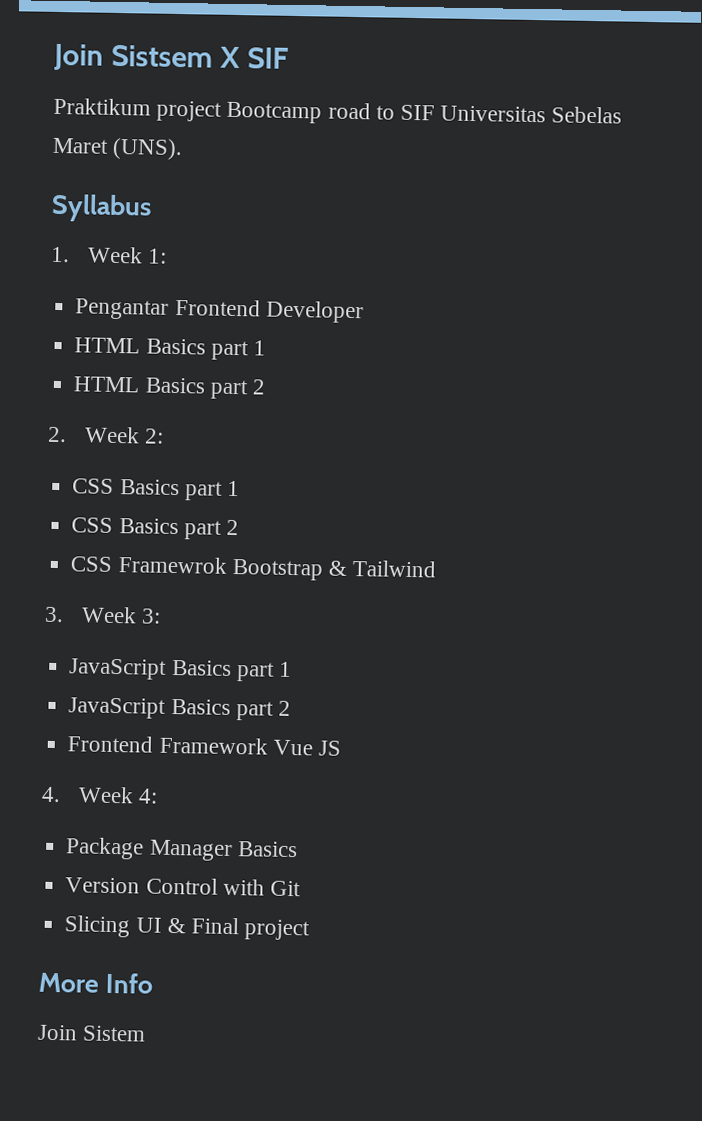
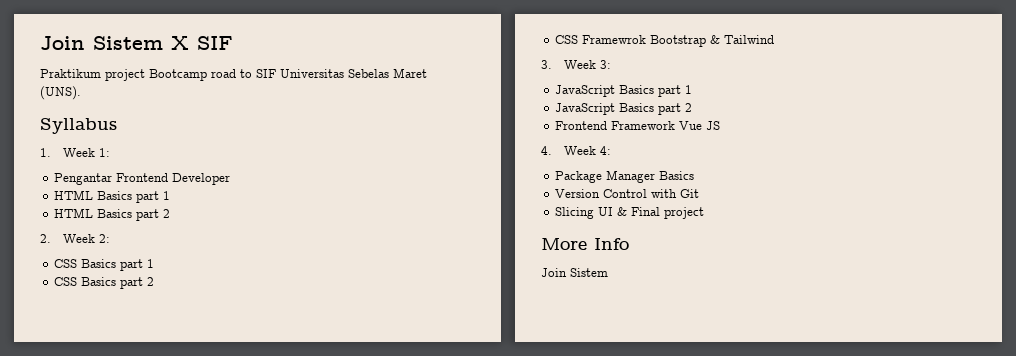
[53,43,214,71] Join Sistsem -> [40,36,163,50] Join Sistem

